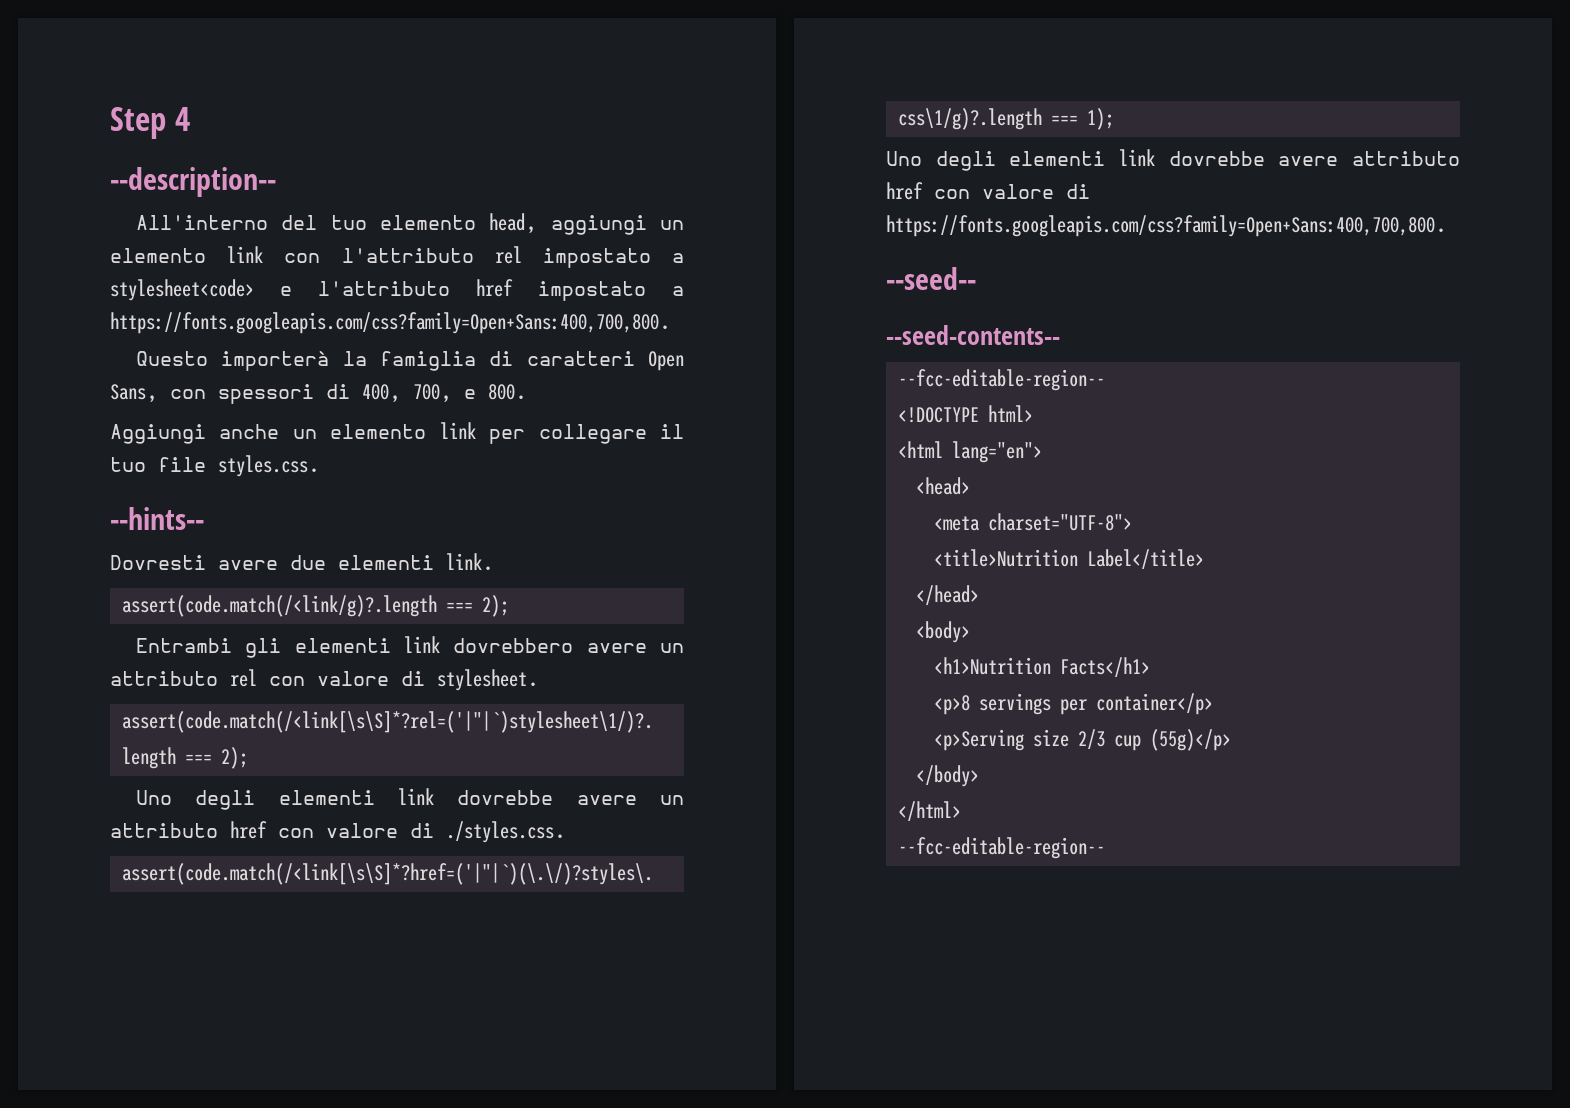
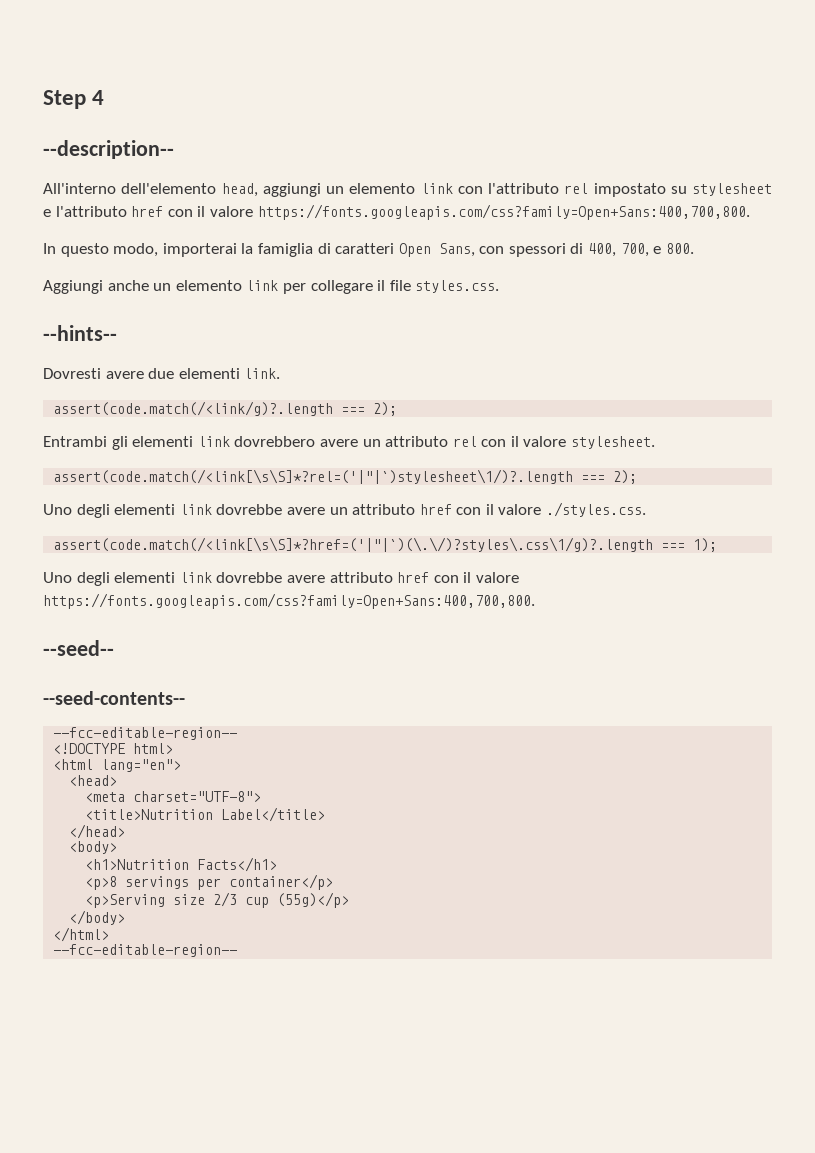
[281,215,477,230] del tuo elemento -> [121,183,217,194] dell'elemento
[672,253,684,263] [110,279,254,301] a stylesheet<code> -> [670,183,772,196] su stylesheet
[538,281,684,301] [110,312,671,334] [136,351,330,371] impostato a https://fonts.googleapis.com/css?family=Open+Sans:400,700,800. // Questo importerà -> [167,204,750,220] [43,243,237,257] con il valore https://fonts.googleapis.com/css?family=Open+Sans:400,700,800. // In questo modo, importerai
[110,457,146,472] tuo -> (386, 285) none
[317,671,425,686] valore di -> [510,436,567,447] il valore
[326,823,434,838] valore di -> [485,504,542,515] il valore
[982,184,1090,199] valore di -> [463,572,519,583] il valore

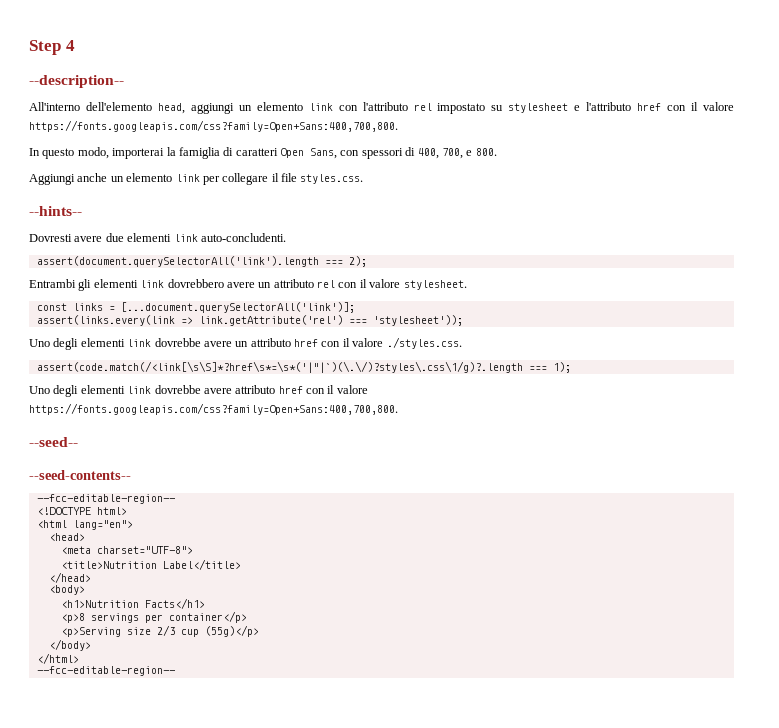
[244,368,281,379] [53,401,334,416] link. // assert(code.match(/<link/g)?.length -> [173,233,286,242] [36,256,319,267] link auto-concludenti. // assert(document.querySelectorAll('link').length
[53,469,638,484] assert(code.match(/<link[\s\S]*?rel=('|"|`)stylesheet\1/)?.length === 2); -> [36,302,355,313] [36,315,463,326] const links = [...document.querySelectorAll('link')]; // assert(links.every(link => link.getAttribute('rel') === 'stylesheet'));
[53,537,654,552] assert(code.match(/<link[\s\S]*?href=('|"|`)(\.\/)?styles\.css\1/g)?.length -> [36,361,523,373] assert(code.match(/<link[\s\S]*?href\s*=\s*('|"|`)(\.\/)?styles\.css\1/g)?.length

